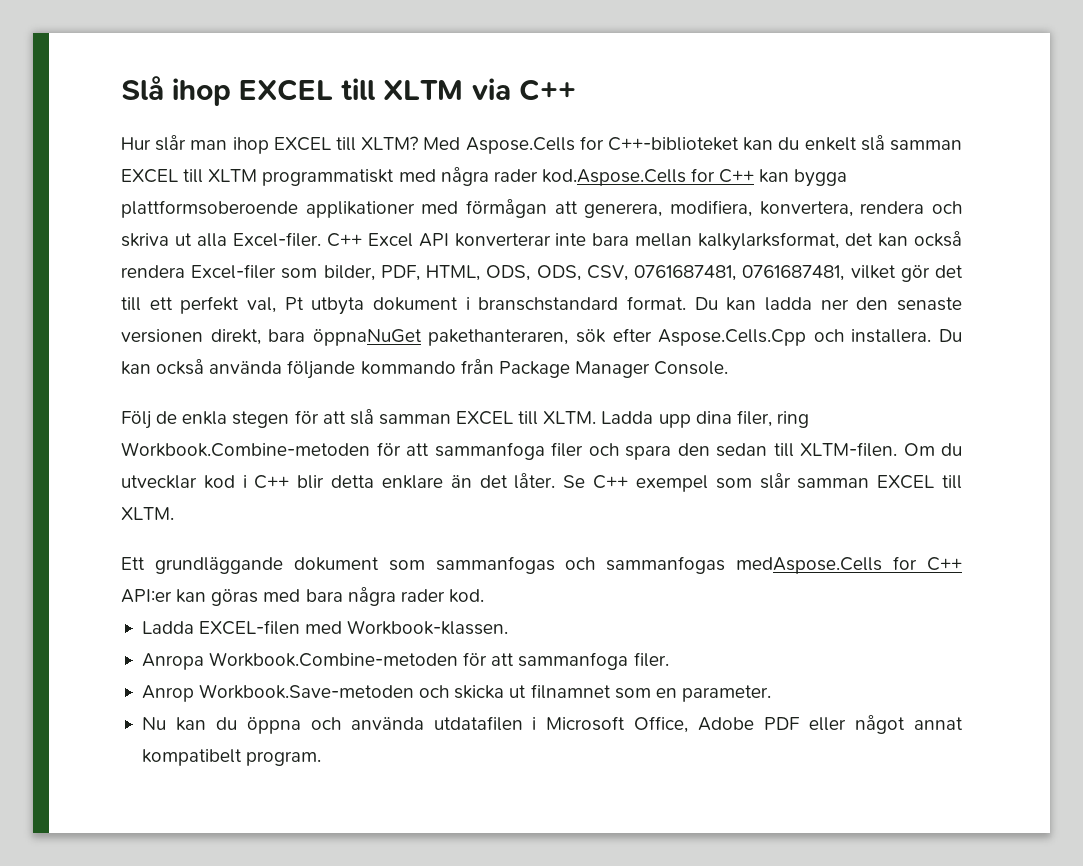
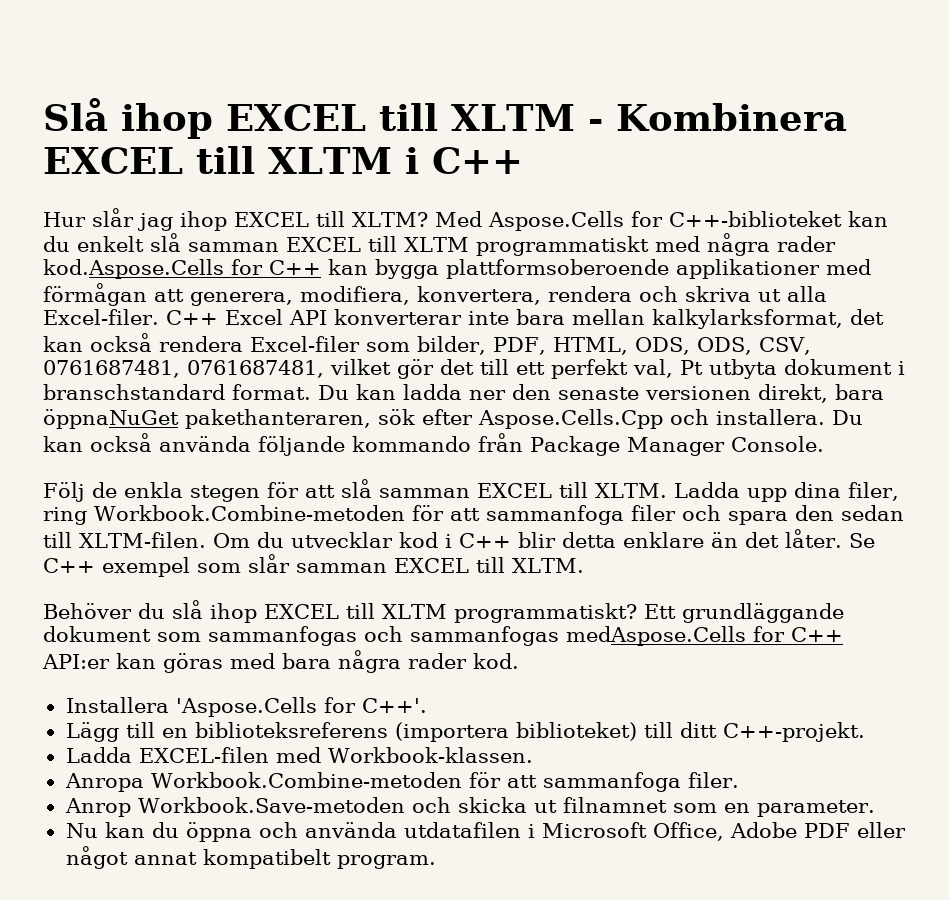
[471,78,511,100] via -> [587,103,847,131] [43,146,419,174] - Kombinera EXCEL till XLTM i
[190,140,228,150] man -> [137,213,173,231] jag
(174, 513) none -> [43,600,637,623] Behöver du slå ihop EXCEL till XLTM programmatiskt?
(484, 596) none -> [65,697,427,717] [65,722,865,742] // Installera 'Aspose.Cells for C++'. // Lägg till en biblioteksreferens (importera biblioteket) till ditt C++-projekt.

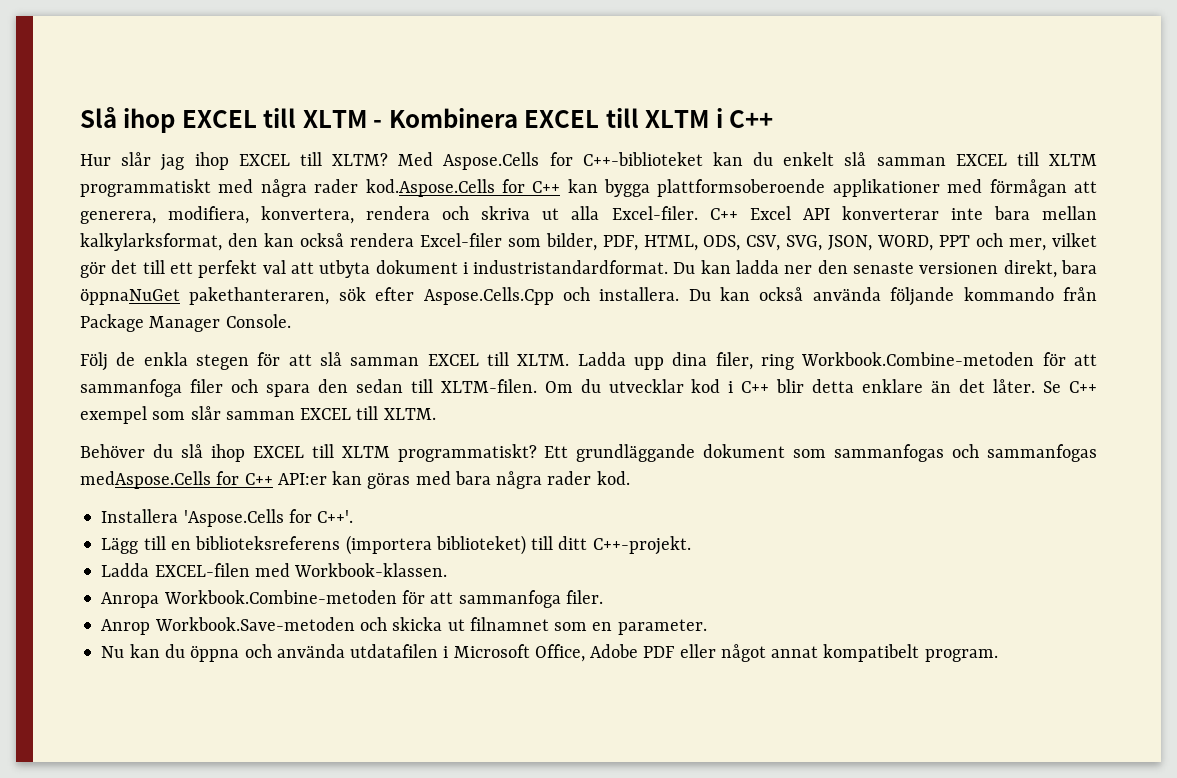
[849,309,884,325] det -> [227,233,258,247] den
[696,337,811,355] [43,360,324,378] ODS, CSV, 0761687481, 0761687481, -> [746,233,1047,251] CSV, SVG, JSON, WORD, PPT och mer,
[633,359,703,378] val, Pt -> [262,260,314,274] val att
[43,384,311,400] branschstandard format. -> [473,260,669,274] industristandardformat.

